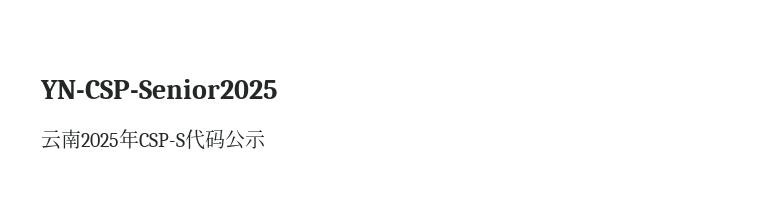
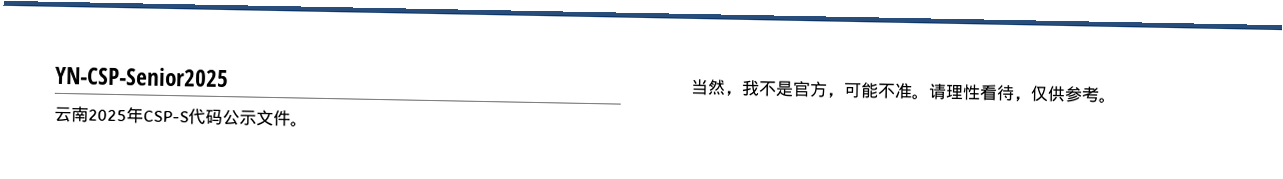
(266, 139) none -> [256,109,308,127] [689,78,1116,104] 文件。 // 当然，我不是官方，可能不准。请理性看待，仅供参考。

